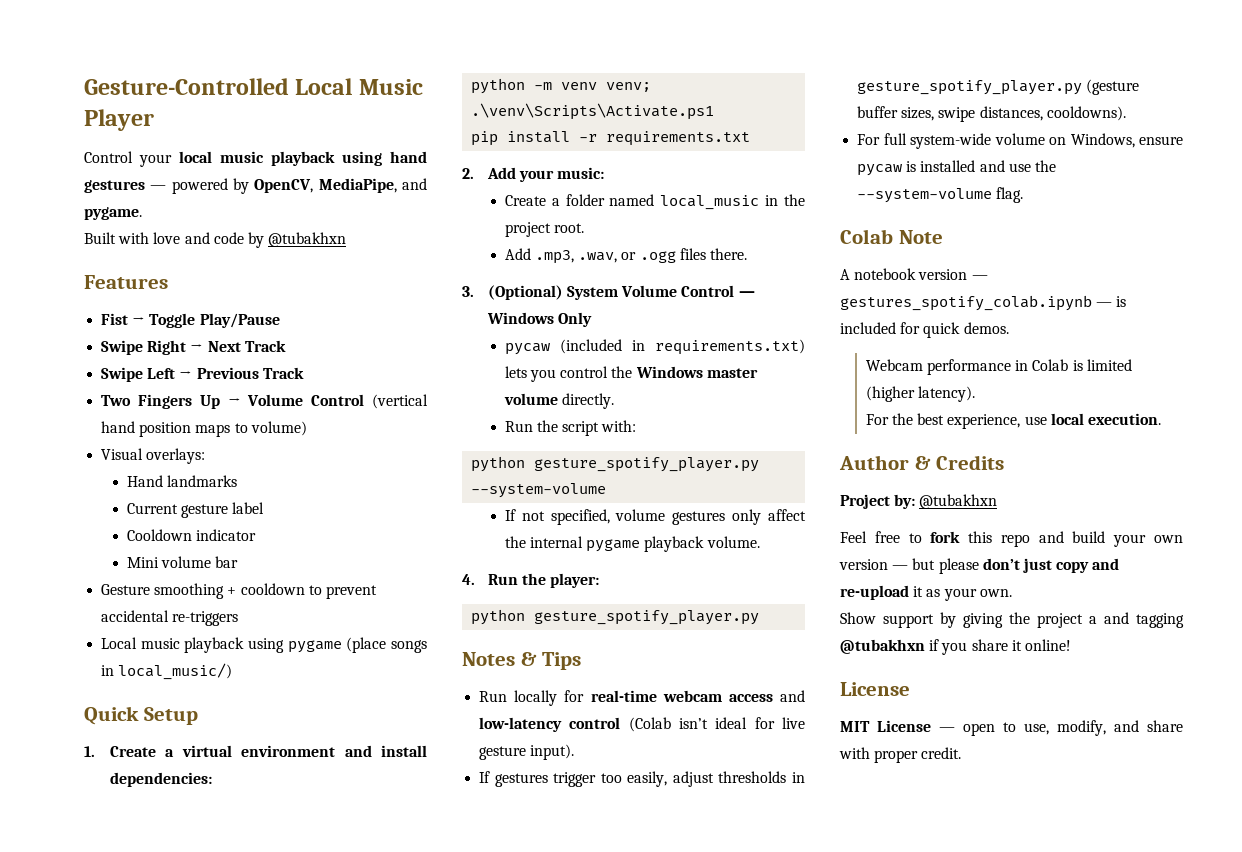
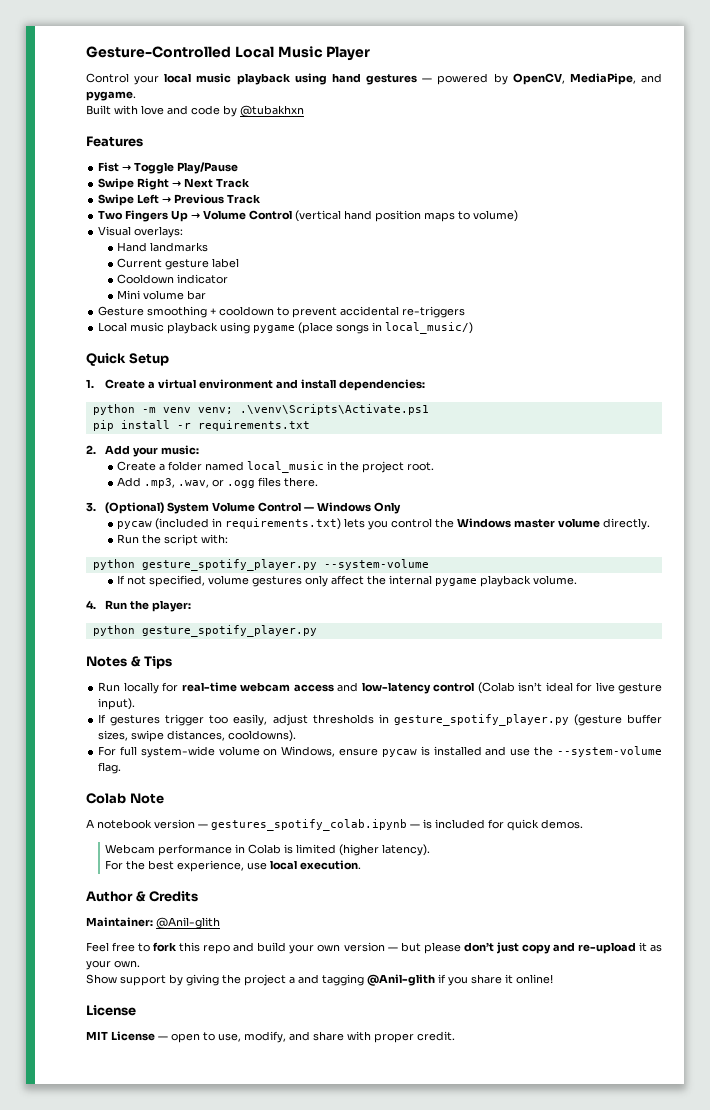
[840,494,998,509] Project by: @tubakhxn -> [86,917,220,929] Maintainer: @Anil-glith
[840,639,925,654] @tubakhxn -> [367,974,435,986] @Anil-glith

